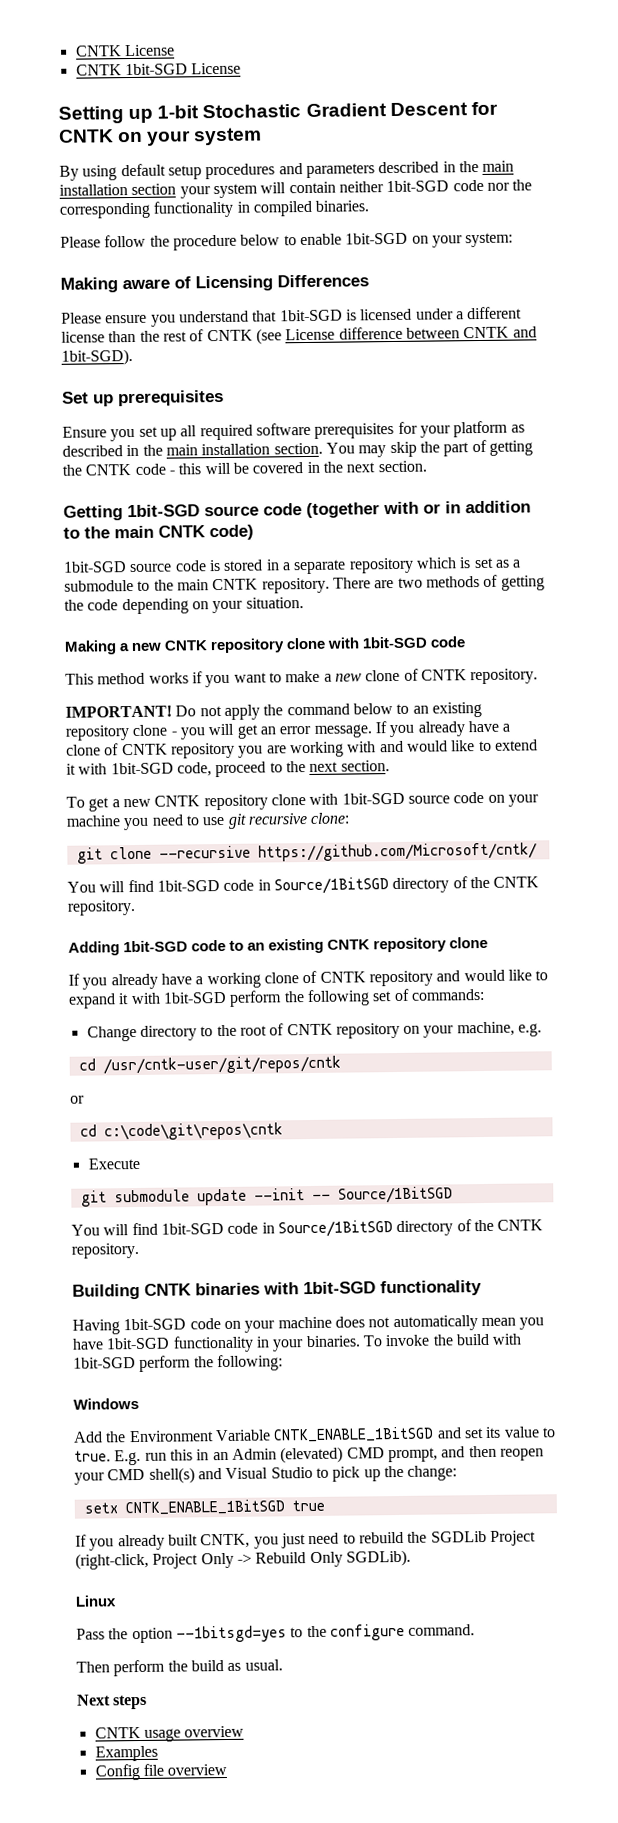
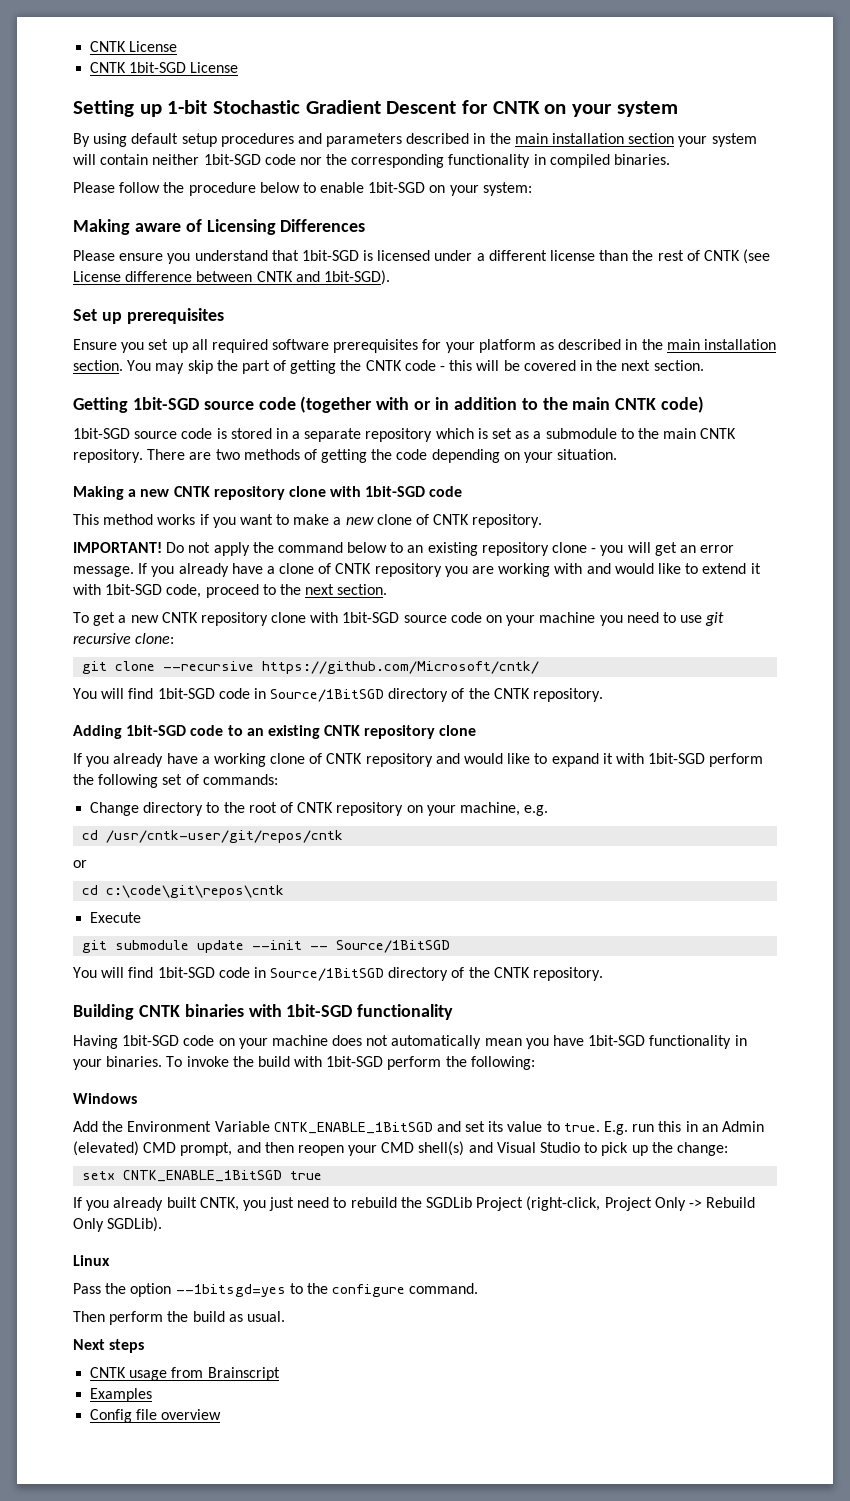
[184,1725,245,1738] overview -> [171,1367,280,1381] from Brainscript

